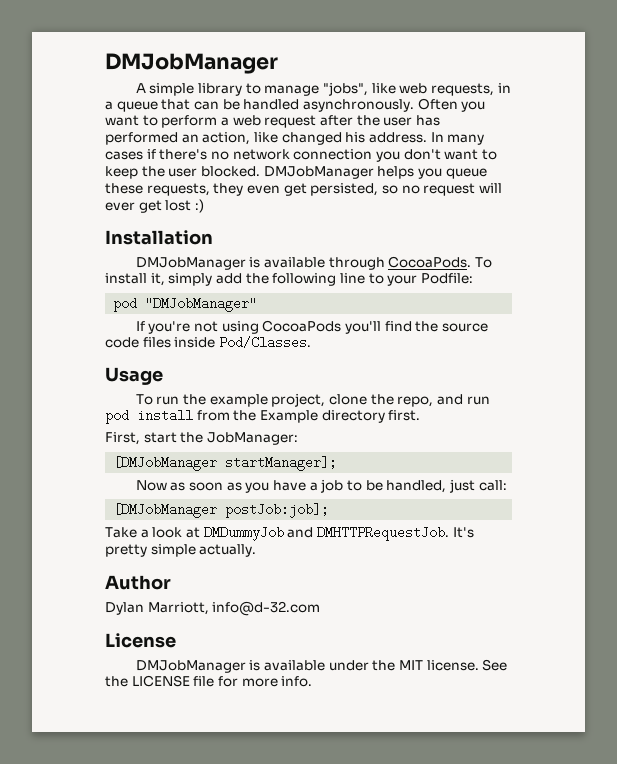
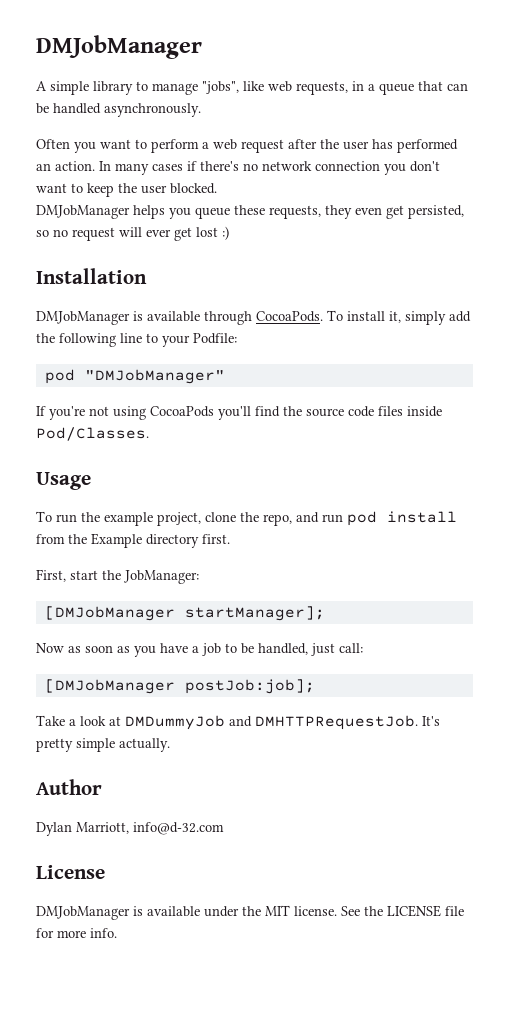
(414, 105) none -> (201, 110) //
[202,132,427,145] action, like changed his address. -> [55,161,95,171] action.
(260, 171) none -> (217, 188) //

